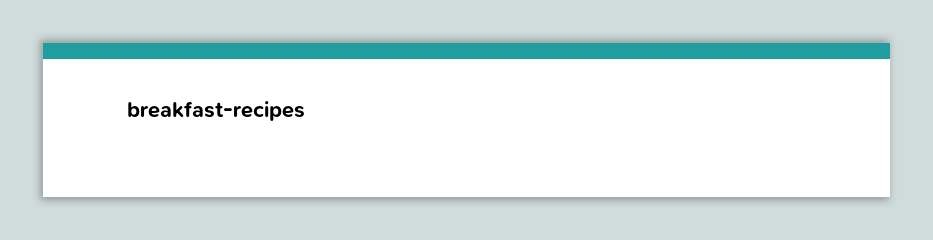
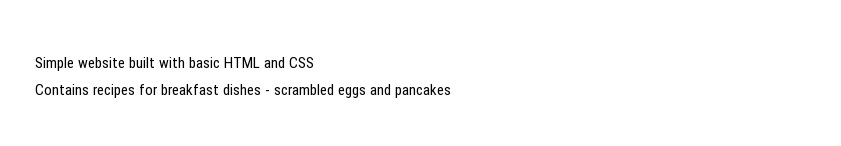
[127,101,305,121] breakfast-recipes -> [35,57,315,71] [35,84,452,98] Simple website built with basic HTML and CSS // Contains recipes for breakfast dishes - scrambled eggs and pancakes

